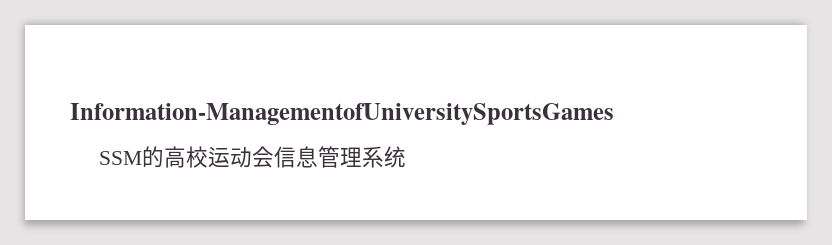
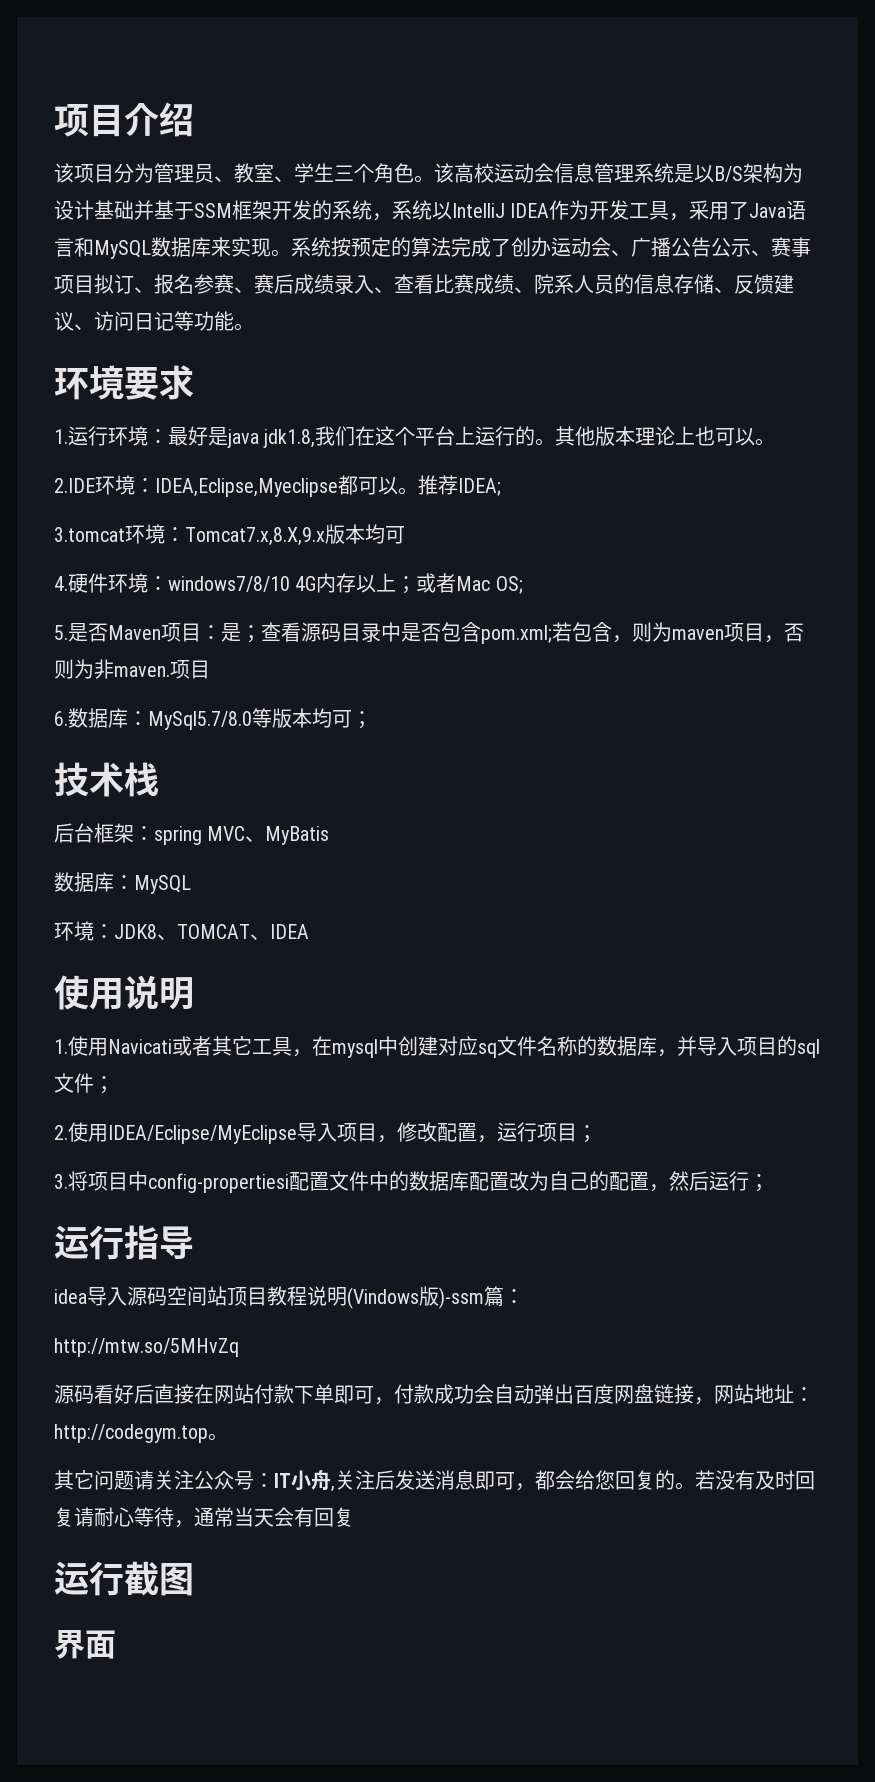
[70,103,614,125] [99,146,165,168] Information-ManagementofUniversitySportsGames // SSM的 -> [54,102,194,137] [54,163,454,183] 项目介绍 // 该项目分为管理员、教室、学生三个角色。该
(407, 157) none -> [674,163,803,183] [54,200,807,221] [54,237,811,259] [54,274,794,294] [54,311,254,331] [54,365,194,400] [54,426,776,448] [54,475,501,497] [54,524,405,546] [54,573,523,594] [54,622,804,644] [54,659,210,679] [54,708,372,730] [54,762,159,797] [54,823,330,845] [54,872,191,894] [54,921,309,941] [54,975,194,1010] [54,1036,820,1058] [54,1073,114,1094] [54,1122,597,1144] [54,1171,769,1193] [54,1225,194,1260] [54,1286,524,1309] [54,1338,239,1357] [54,1384,814,1405] [54,1424,228,1443] [54,1470,815,1492] [54,1507,354,1528] [54,1561,194,1596] [54,1630,116,1659] 是以B/S架构为设计基础并基于SSM框架开发的系统，系统以IntelliJ IDEA作为开发工具，采用了Java语言和MySQL数据库来实现。系统按预定的算法完成了创办运动会、广播公告公示、赛事项目拟订、报名参赛、赛后成绩录入、查看比赛成绩、院系人员的信息存储、反馈建议、访问日记等功能。 // 环境要求 // 1.运行环境：最好是java jdk1.8,我们在这个平台上运行的。其他版本理论上也可以。 // 2.IDE环境：IDEA,Eclipse,Myeclipse都可以。推荐IDEA; // 3.tomcat环境：Tomcat7.x,8.X,9.x版本均可 // 4.硬件环境：windows7/8/10 4G内存以上；或者Mac OS; // 5.是否Maven项目：是；查看源码目录中是否包含pom.xml;若包含，则为maven项目，否则为非maven.项目 // 6.数据库：MySql5.7/8.0等版本均可； // 技术栈 // 后台框架：spring MVC、MyBatis // 数据库：MySQL // 环境：JDK8、TOMCAT、IDEA // 使用说明 // 1.使用Navicati或者其它工具，在mysql中创建对应sq文件名称的数据库，并导入项目的sql文件； // 2.使用IDEA/Eclipse/MyEclipse导入项目，修改配置，运行项目； // 3.将项目中config-propertiesi配置文件中的数据库配置改为自己的配置，然后运行； // 运行指导 // idea导入源码空间站顶目教程说明(Vindows版)-ssm篇： // http://mtw.so/5MHvZq // 源码看好后直接在网站付款下单即可，付款成功会自动弹出百度网盘链接，网站地址：http://codegym.top。 // 其它问题请关注公众号：IT小舟,关注后发送消息即可，都会给您回复的。若没有及时回复请耐心等待，通常当天会有回复 // 运行截图 // 界面

